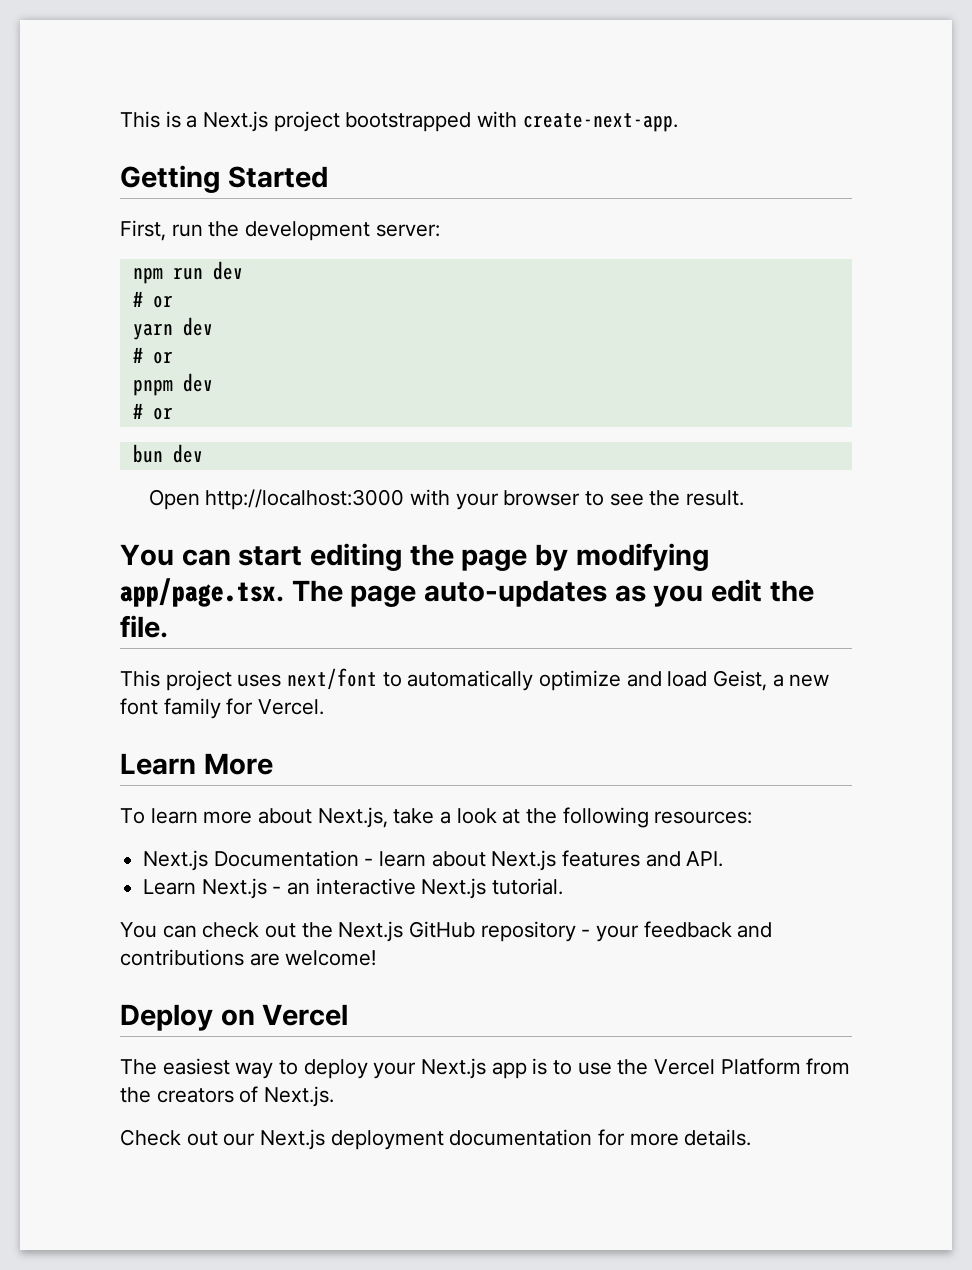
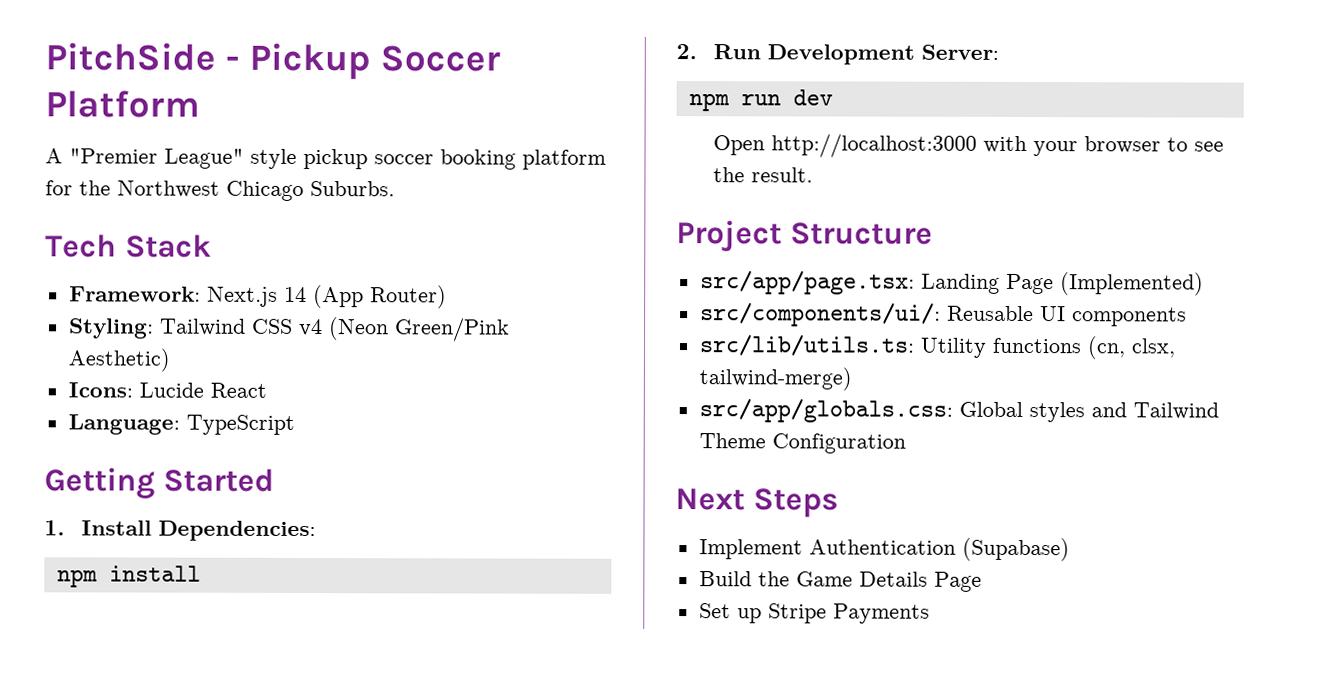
[120,111,678,132] [120,165,328,193] [120,220,440,241] [132,261,243,284] [132,291,173,308] [132,317,213,340] [132,347,173,364] [132,373,213,396] [132,403,173,420] [132,444,163,463] This is a Next.js project bootstrapped with create-next-app. // Getting Started // First, run the development server: // npm run dev // # or // yarn dev // # or // pnpm dev // # or // bun -> [45,42,501,80] [45,90,200,118] [45,148,606,170] [45,180,395,201] [45,234,212,258] [68,285,447,309] [68,317,510,342] [67,348,170,372] [67,382,267,398] [67,414,295,435] [44,467,274,499] [44,520,316,542] [56,565,201,588] [676,44,999,65] [688,93,781,112] PitchSide - Pickup Soccer Platform // A "Premier League" style pickup soccer booking platform for the Northwest Chicago Suburbs. // Tech Stack // Framework: Next.js 14 (App Router) // Styling: Tailwind CSS v4 (Neon Green/Pink Aesthetic) // Icons: Lucide React // Language: TypeScript // Getting Started // 1. Install Dependencies: // npm install // 2. Run Development Server: // npm run
[120,543,709,571] [120,578,814,607] [120,615,168,638] [120,668,830,691] [120,698,325,719] [120,753,273,775] [120,807,753,828] [143,850,724,871] [143,878,564,899] [120,921,773,942] [120,949,377,966] [120,1004,349,1031] [120,1058,851,1079] [120,1086,335,1107] [120,1129,752,1150] You can start editing the page by modifying app/page.tsx. The page auto-updates as you edit the file. // This project uses next/font to automatically optimize and load Geist, a new font family for Vercel. // Learn More // To learn more about Next.js, take a look at the following resources: // Next.js Documentation - learn about Next.js features and API. // Learn Next.js - an interactive Next.js tutorial. // You can check out the Next.js GitHub repository - your feedback and contributions are welcome! // Deploy on Vercel // The easiest way to deploy your Next.js app is to use the Vercel Platform from the creators of Next.js. // Check out our Next.js deployment documentation for more details. -> [676,220,933,252] [699,270,1204,296] [699,302,1187,327] [698,334,1176,360] [698,367,852,391] [698,398,1219,423] [698,433,906,454] [675,488,839,518] [698,537,1070,562] [698,571,982,592] [698,603,930,624] Project Structure // src/app/page.tsx: Landing Page (Implemented) // src/components/ui/: Reusable UI components // src/lib/utils.ts: Utility functions (cn, clsx, tailwind-merge) // src/app/globals.css: Global styles and Tailwind Theme Configuration // Next Steps // Implement Authentication (Supabase) // Build the Game Details Page // Set up Stripe Payments

